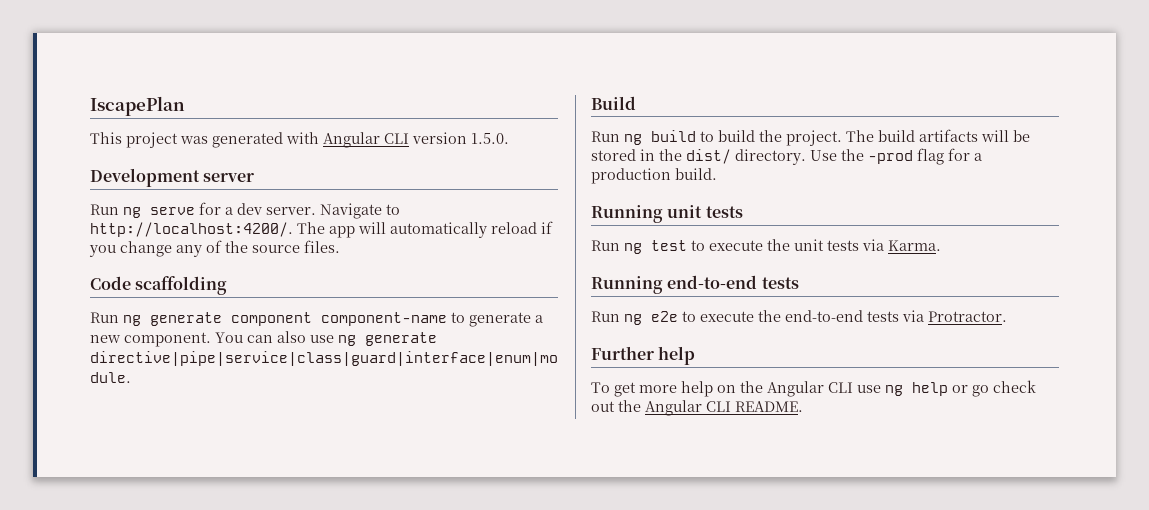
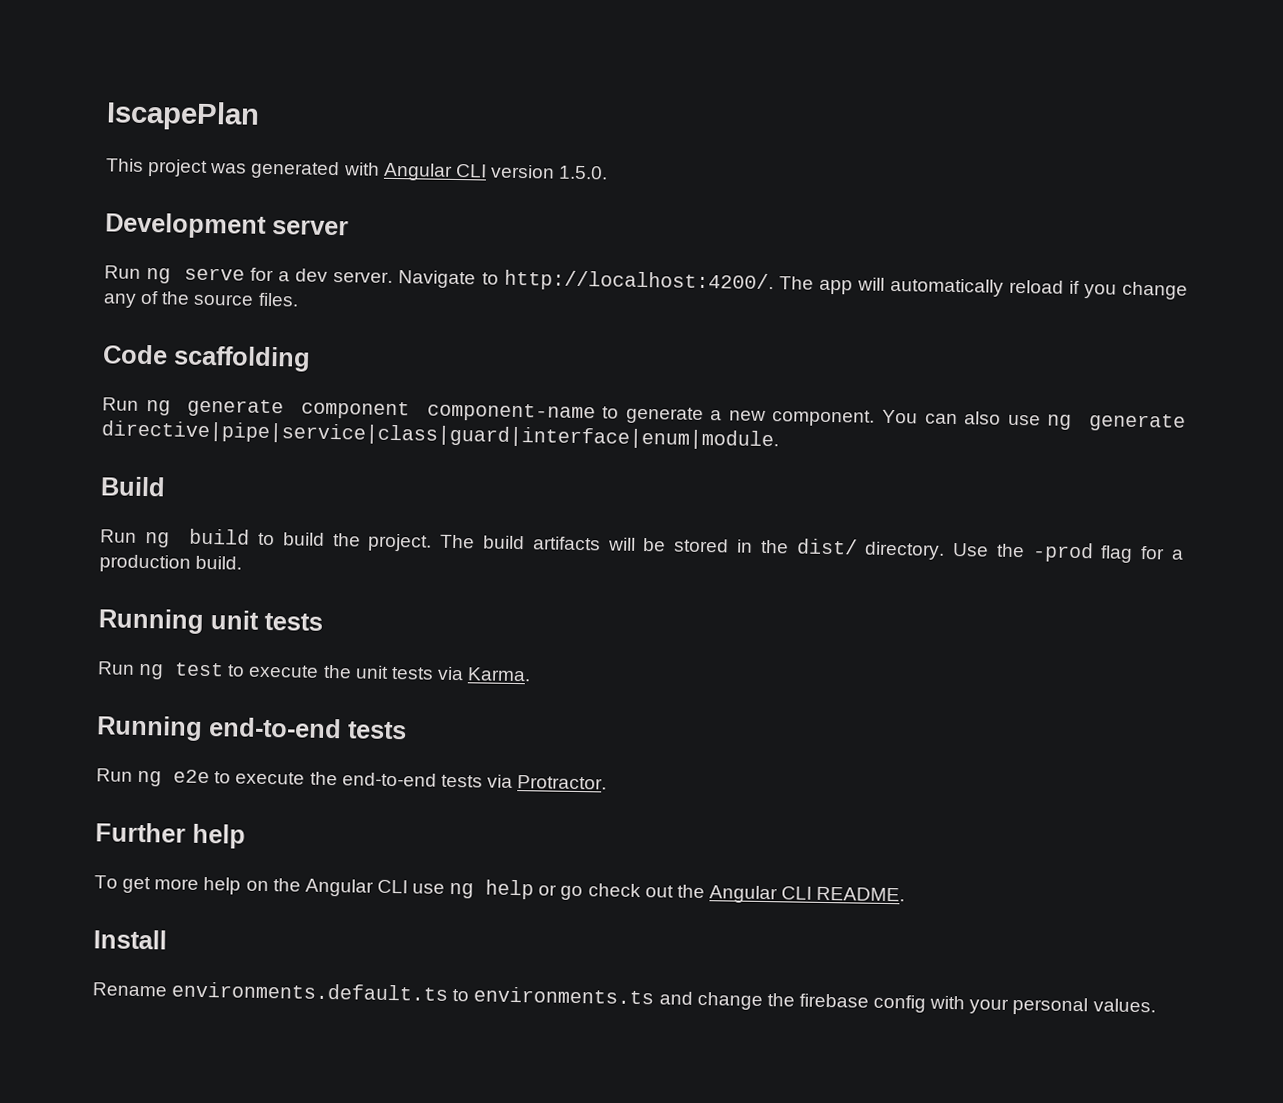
(803, 406) none -> [93,929,167,950] [92,981,1156,1016] // Install // Rename environments.default.ts to environments.ts and change the firebase config with your personal values.

